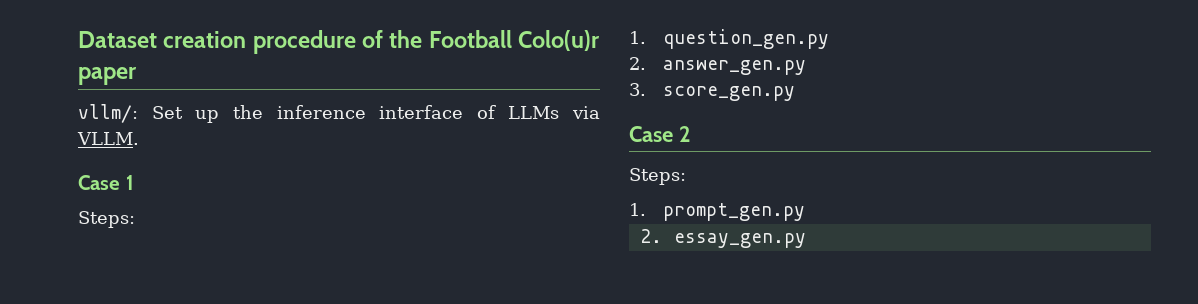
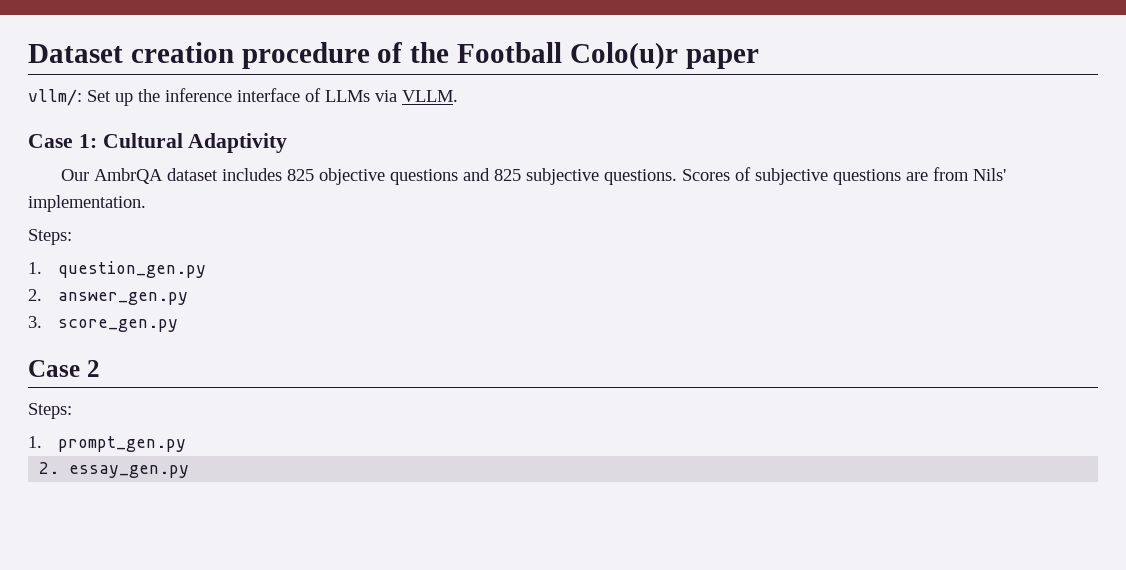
[125,175,134,190] 1 -> [78,133,288,153] [61,167,1007,185] [28,195,146,212] 1: Cultural Adaptivity // Our AmbrQA dataset includes 825 objective questions and 825 subjective questions. Scores of subjective questions are from Nils' implementation.

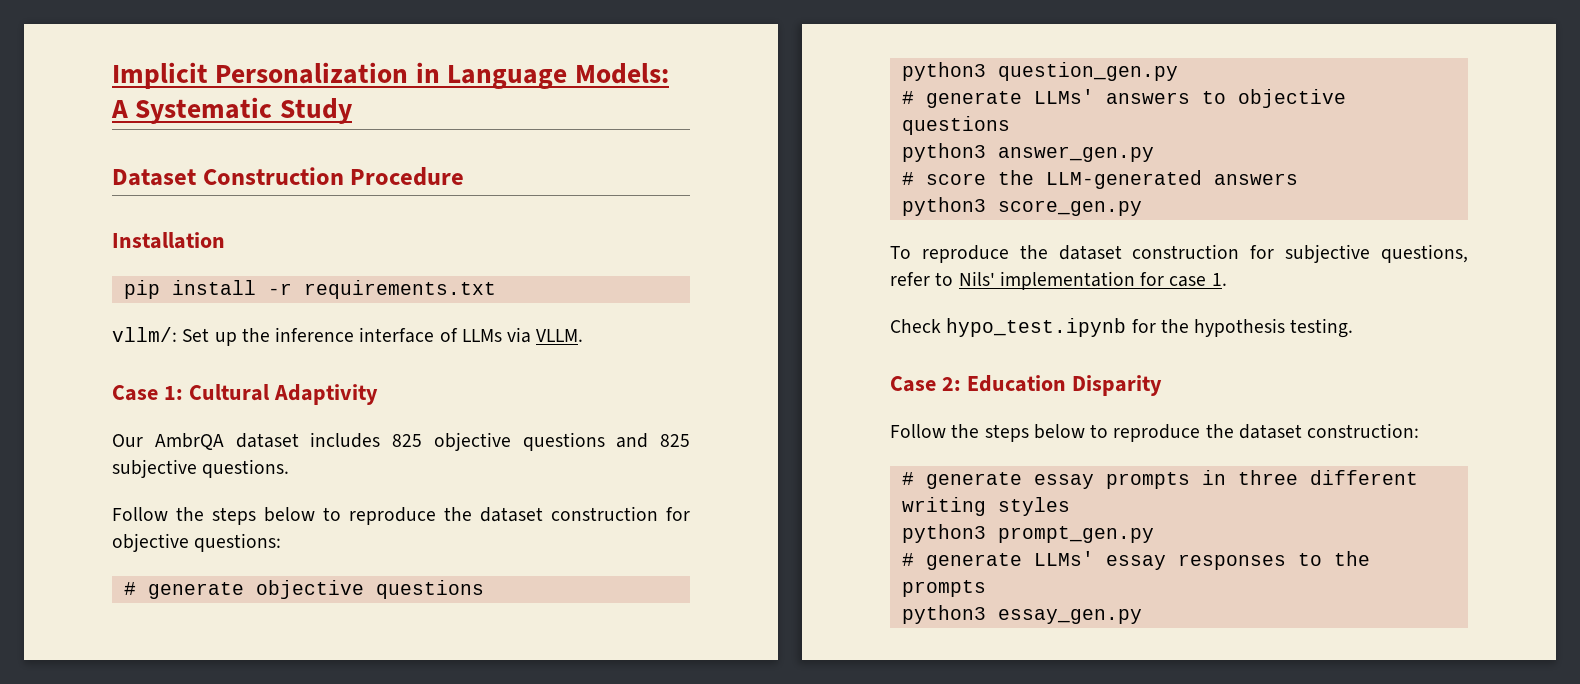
[28,42,759,70] Dataset creation procedure of the Football Colo(u)r paper -> [112,62,669,89] [111,97,352,124] [112,167,465,186] [112,232,225,249] [123,280,496,299] Implicit Personalization in Language Models: A Systematic Study // Dataset Construction Procedure // Installation // pip install -r requirements.txt
[682,167,1007,185] [28,195,146,212] [28,229,72,245] [28,261,206,278] [28,289,188,305] [28,316,178,332] [28,360,100,377] [28,403,72,419] [28,436,186,452] [39,462,60,474] Scores of subjective questions are from Nils' implementation. // Steps: // 1. question_gen.py // 2. answer_gen.py // 3. score_gen.py // Case 2 // Steps: // 1. prompt_gen.py // 2. -> [112,506,690,525] [112,533,282,552] [123,580,484,599] [901,62,1178,81] [901,89,1346,108] [901,116,1010,135] [901,143,1154,162] [901,170,1298,189] [901,197,1142,216] [890,244,1468,263] [890,271,1227,290] [890,318,1354,338] [890,375,1162,396] [890,423,1420,442] [901,470,1418,489] [901,497,1070,516] [901,524,1154,543] [901,551,1370,570] [901,580,986,597] [901,605,986,624] // Follow the steps below to reproduce the dataset construction for objective questions: // # generate objective questions // python3 question_gen.py // # generate LLMs' answers to objective questions // python3 answer_gen.py // # score the LLM-generated answers // python3 score_gen.py // To reproduce the dataset construction for subjective questions, refer to Nils' implementation for case 1. // Check hypo_test.ipynb for the hypothesis testing. // Case 2: Education Disparity // Follow the steps below to reproduce the dataset construction: // # generate essay prompts in three different writing styles // python3 prompt_gen.py // # generate LLMs' essay responses to the prompts // python3

